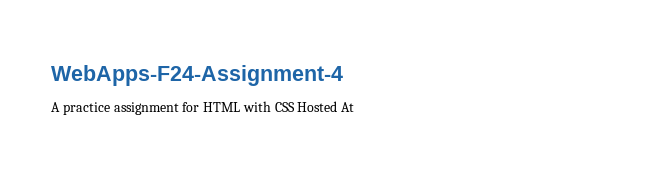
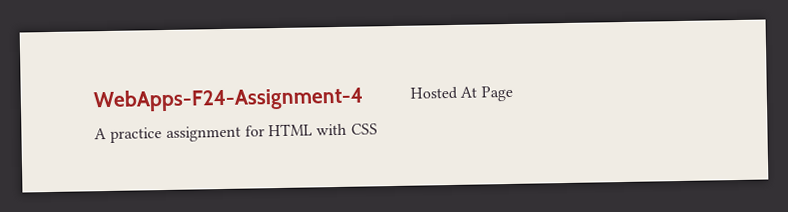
(355, 107) none -> [480,85,513,102] Page

